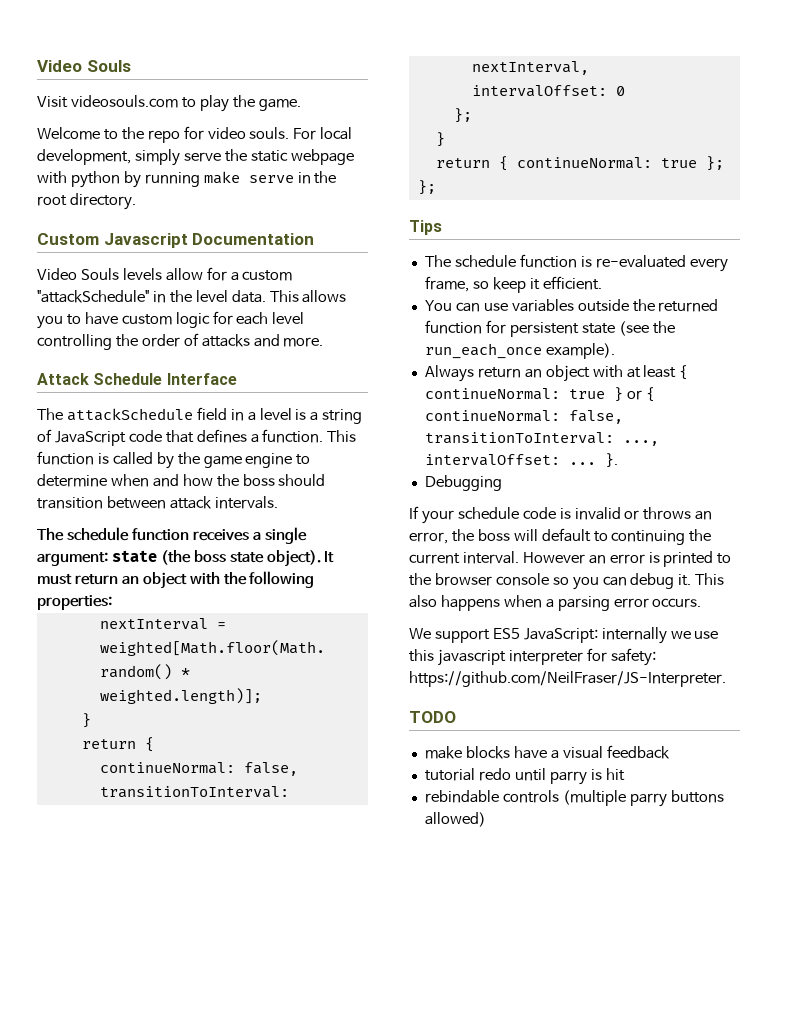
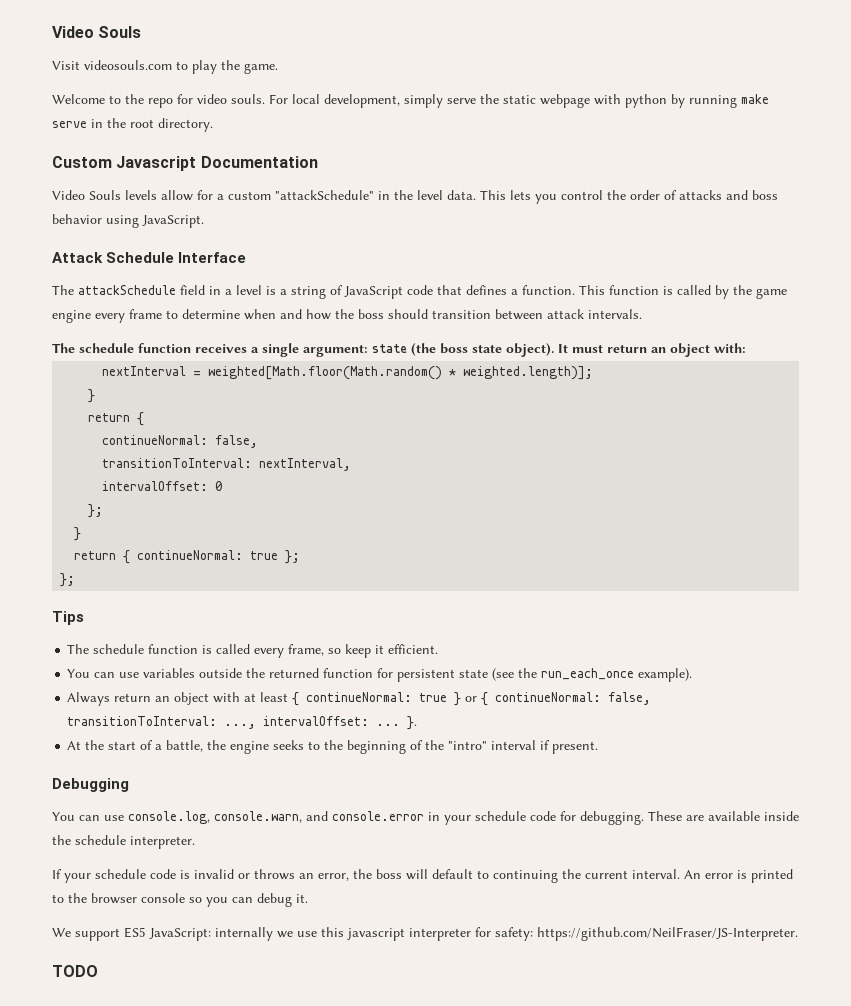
[302,290,347,303] [37,311,305,329] [37,334,112,350] allows you to have custom logic for each level controlling -> [510,190,603,204] lets you control
[283,337,324,347] more. -> [752,190,778,200] [52,214,204,228] boss behavior using JavaScript.
(293, 460) none -> [95,309,162,323] every frame
[189,571,315,588] [37,595,112,610] with the following properties: -> [714,343,746,353] with:
[595,255,686,268] re-evaluated -> [216,644,251,654] called
[424,475,502,491] Debugging -> [67,740,599,754] [52,778,129,792] [52,811,799,825] [52,835,195,849] At the start of a battle, the engine seeks to the beginning of the "intro" interval if present. // Debugging // You can use console.log, console.warn, and console.error in your schedule code for debugging. These are available inside the schedule interpreter.
[522,552,606,564] However an -> [684,870,701,879] An
[695,573,725,585] [409,595,702,611] This also happens when a parsing error occurs. -> (308, 898) none
[424,745,670,759] [424,768,625,785] [424,790,724,807] [424,812,486,827] // make blocks have a visual feedback // tutorial redo until parry is hit // rebindable controls (multiple parry buttons allowed) -> (98, 971) none

